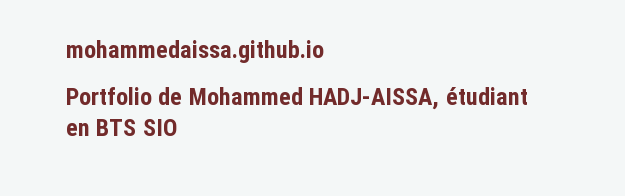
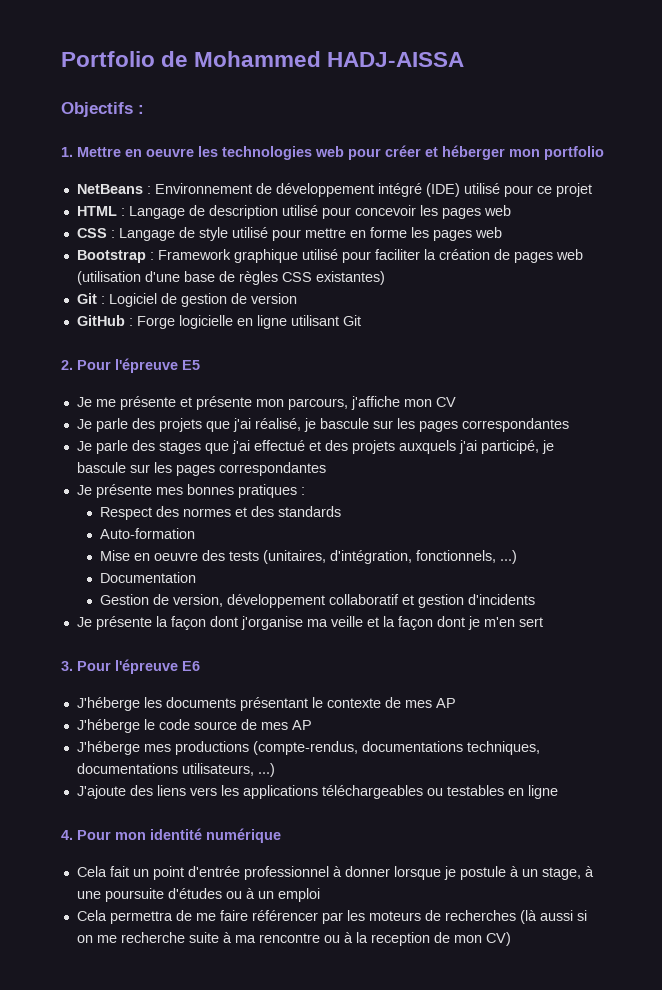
[66,40,324,63] mohammedaissa.github.io // -> (61, 59) none
[309,87,528,110] [66,119,177,136] HADJ-AISSA, étudiant en BTS SIO -> [327,52,465,67] [61,102,144,117] [61,145,604,160] [76,183,592,197] [76,205,511,219] [76,227,502,241] [76,249,583,263] [76,271,385,285] [76,293,297,307] [76,315,361,329] [61,358,200,373] [76,396,456,410] [76,418,569,432] [76,440,554,454] [76,462,326,476] [76,484,305,498] [99,506,341,520] [99,528,195,539] [99,550,517,564] [99,572,196,583] [99,594,535,608] [76,616,543,630] [61,659,200,674] [76,697,456,711] [76,719,312,733] [76,741,540,755] [76,763,275,777] [76,785,558,799] [61,828,281,843] [76,866,594,880] [76,888,320,902] [76,910,587,924] [76,932,511,946] HADJ-AISSA // Objectifs : // 1. Mettre en oeuvre les technologies web pour créer et héberger mon portfolio // NetBeans : Environnement de développement intégré (IDE) utilisé pour ce projet // HTML : Langage de description utilisé pour concevoir les pages web // CSS : Langage de style utilisé pour mettre en forme les pages web // Bootstrap : Framework graphique utilisé pour faciliter la création de pages web (utilisation d'une base de règles CSS existantes) // Git : Logiciel de gestion de version // GitHub : Forge logicielle en ligne utilisant Git // 2. Pour l'épreuve E5 // Je me présente et présente mon parcours, j'affiche mon CV // Je parle des projets que j'ai réalisé, je bascule sur les pages correspondantes // Je parle des stages que j'ai effectué et des projets auxquels j'ai participé, je bascule sur les pages correspondantes // Je présente mes bonnes pratiques : // Respect des normes et des standards // Auto-formation // Mise en oeuvre des tests (unitaires, d'intégration, fonctionnels, ...) // Documentation // Gestion de version, développement collaboratif et gestion d'incidents // Je présente la façon dont j'organise ma veille et la façon dont je m'en sert // 3. Pour l'épreuve E6 // J'héberge les documents présentant le contexte de mes AP // J'héberge le code source de mes AP // J'héberge mes productions (compte-rendus, documentations techniques, documentations utilisateurs, ...) // J'ajoute des liens vers les applications téléchargeables ou testables en ligne // 4. Pour mon identité numérique // Cela fait un point d'entrée professionnel à donner lorsque je postule à un stage, à une poursuite d'études ou à un emploi // Cela permettra de me faire référencer par les moteurs de recherches (là aussi si on me recherche suite à ma rencontre ou à la reception de mon CV)

